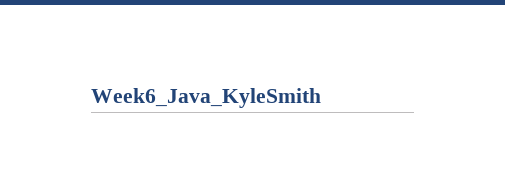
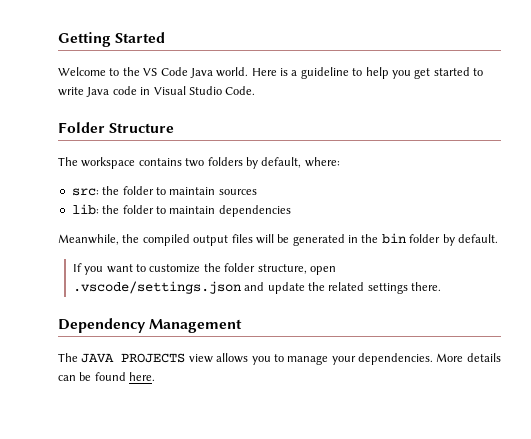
[91,88,321,108] Week6_Java_KyleSmith -> [58,32,166,47] [58,67,483,79] [58,86,256,97] [58,122,175,133] [58,157,340,169] [71,186,257,196] [71,204,291,217] [58,233,498,246] [72,263,336,275] [72,281,442,294] [58,318,243,333] [58,353,501,365] [58,372,156,381] Getting Started // Welcome to the VS Code Java world. Here is a guideline to help you get started to write Java code in Visual Studio Code. // Folder Structure // The workspace contains two folders by default, where: // src: the folder to maintain sources // lib: the folder to maintain dependencies // Meanwhile, the compiled output files will be generated in the bin folder by default. // If you want to customize the folder structure, open .vscode/settings.json and update the related settings there. // Dependency Management // The JAVA PROJECTS view allows you to manage your dependencies. More details can be found here.

